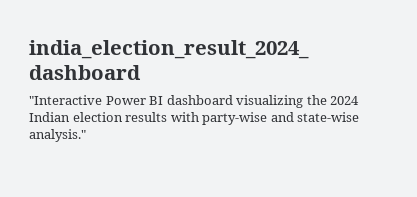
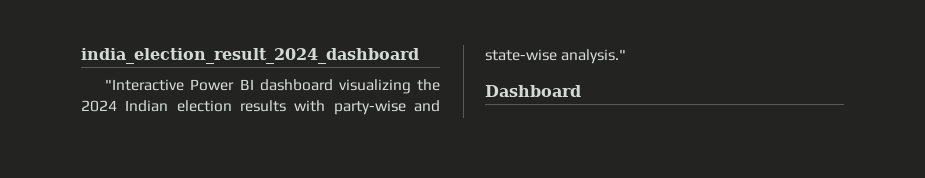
(86, 135) none -> [485,85,581,97] // Dashboard

